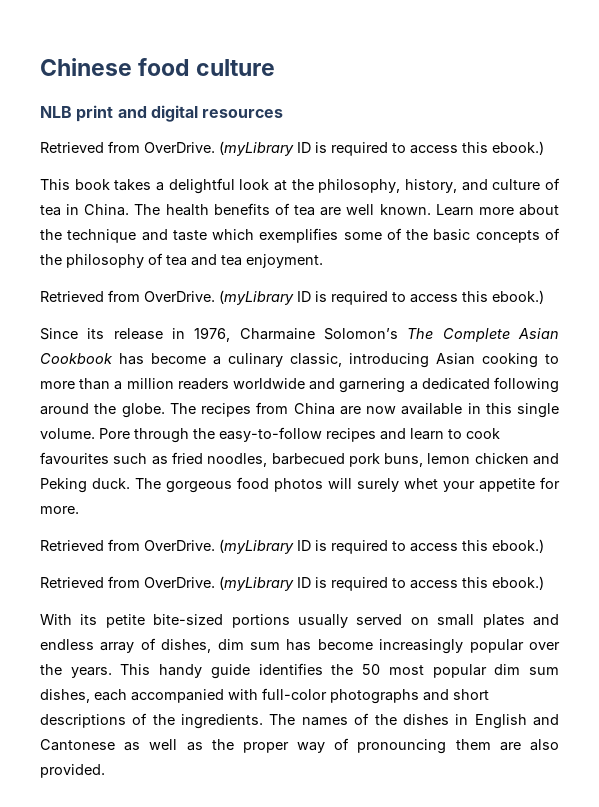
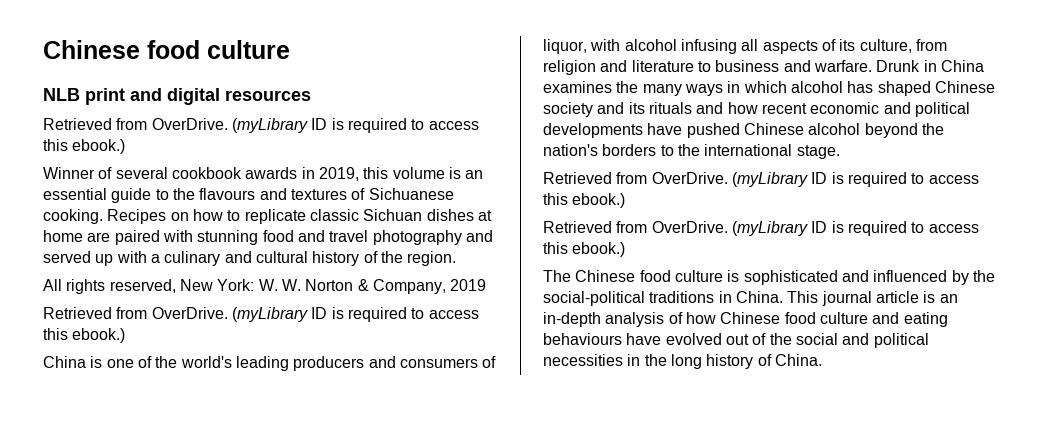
[40,178,560,194] [40,203,559,216] [40,228,560,243] [40,253,323,268] This book takes a delightful look at the philosophy, history, and culture of tea in China. The health benefits of tea are well known. Learn more about the technique and taste which exemplifies some of the basic concepts of the philosophy of tea and tea enjoyment. -> [43,167,484,181] [43,188,454,203] [43,209,492,224] [43,230,493,245] [43,251,457,266] [43,279,487,294] Winner of several cookbook awards in 2019, this volume is an essential guide to the flavours and textures of Sichuanese cooking. Recipes on how to replicate classic Sichuan dishes at home are paired with stunning food and travel photography and served up with a culinary and cultural history of the region. // All rights reserved, New York: W. W. Norton & Company, 2019
[40,327,559,342] [40,353,559,368] [40,377,559,393] [40,402,559,418] [40,427,500,443] [40,452,559,467] [40,477,560,493] [40,506,79,514] Since its release in 1976, Charmaine Solomon’s The Complete Asian Cookbook has become a culinary classic, introducing Asian cooking to more than a million readers worldwide and garnering a dedicated following around the globe. The recipes from China are now available in this single volume. Pore through the easy-to-follow recipes and learn to cook favourites such as fried noodles, barbecued pork buns, lemon chicken and Peking duck. The gorgeous food photos will surely whet your appetite for more. -> [43,356,497,371] [543,39,947,54] [543,60,984,75] [543,81,995,96] [543,102,970,117] [543,123,944,138] [543,144,840,159] China is one of the world's leading producers and consumers of liquor, with alcohol infusing all aspects of its culture, from religion and literature to business and warfare. Drunk in China examines the many ways in which alcohol has shaped Chinese society and its rituals and how recent economic and political developments have pushed Chinese alcohol beyond the nation's borders to the international stage.
[40,614,559,628] [40,638,560,654] [40,663,560,679] [40,688,489,704] [40,713,559,729] [40,738,559,754] [40,764,105,778] With its petite bite-sized portions usually served on small plates and endless array of dishes, dim sum has become increasingly popular over the years. This handy guide identifies the 50 most popular dim sum dishes, each accompanied with full-color photographs and short descriptions of the ingredients. The names of the dishes in English and Cantonese as well as the proper way of pronouncing them are also provided. -> [543,270,995,285] [543,291,958,306] [543,312,948,327] [543,333,929,348] [543,354,822,369] The Chinese food culture is sophisticated and influenced by the social-political traditions in China. This journal article is an in-depth analysis of how Chinese food culture and eating behaviours have evolved out of the social and political necessities in the long history of China.

